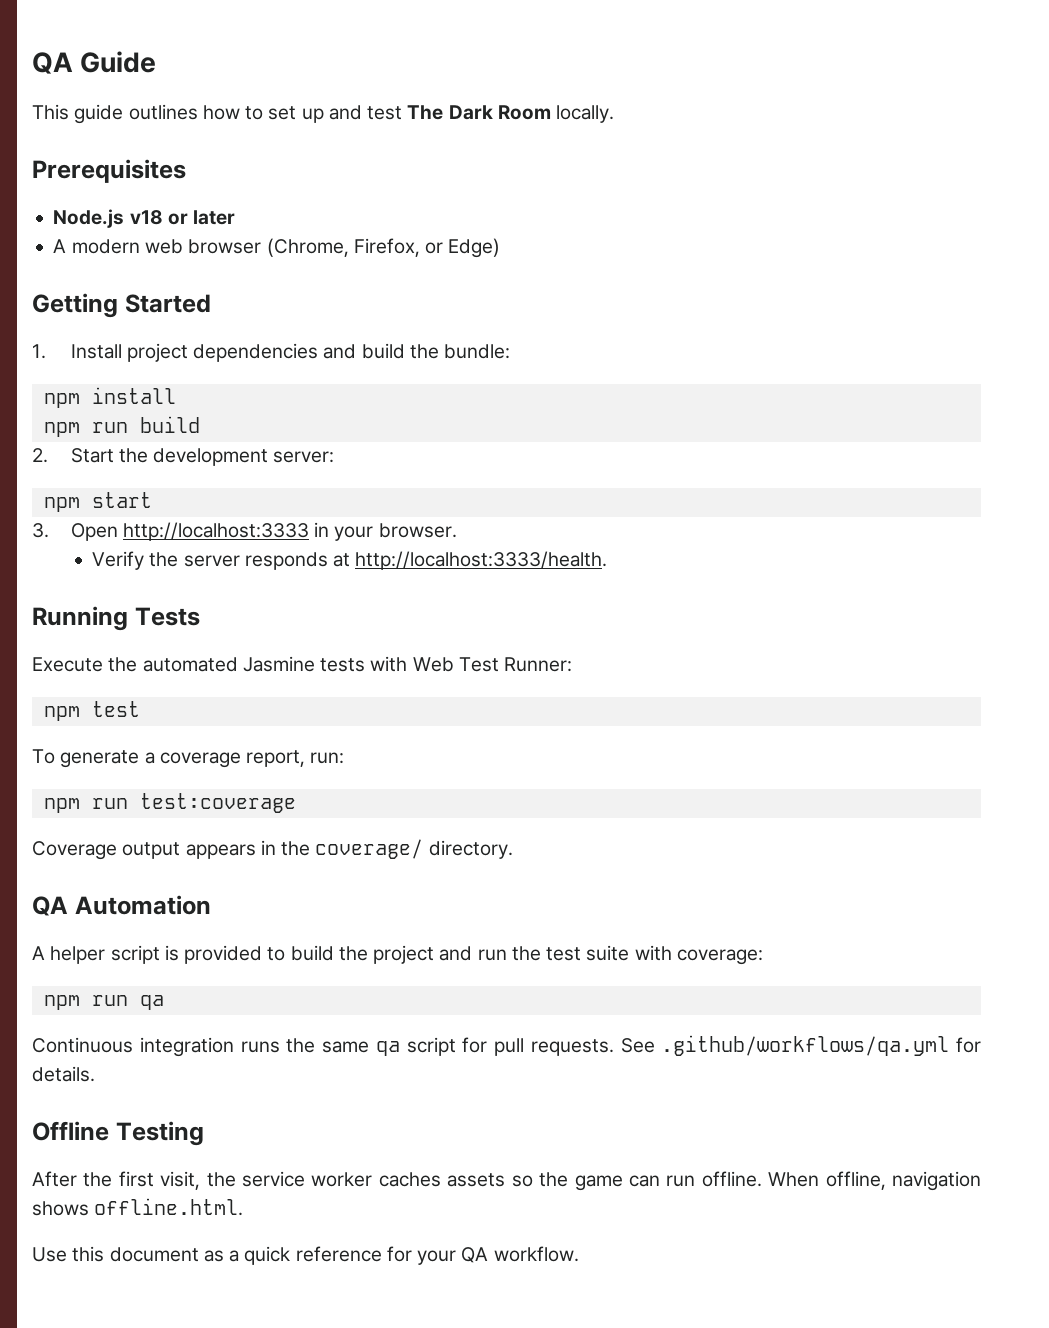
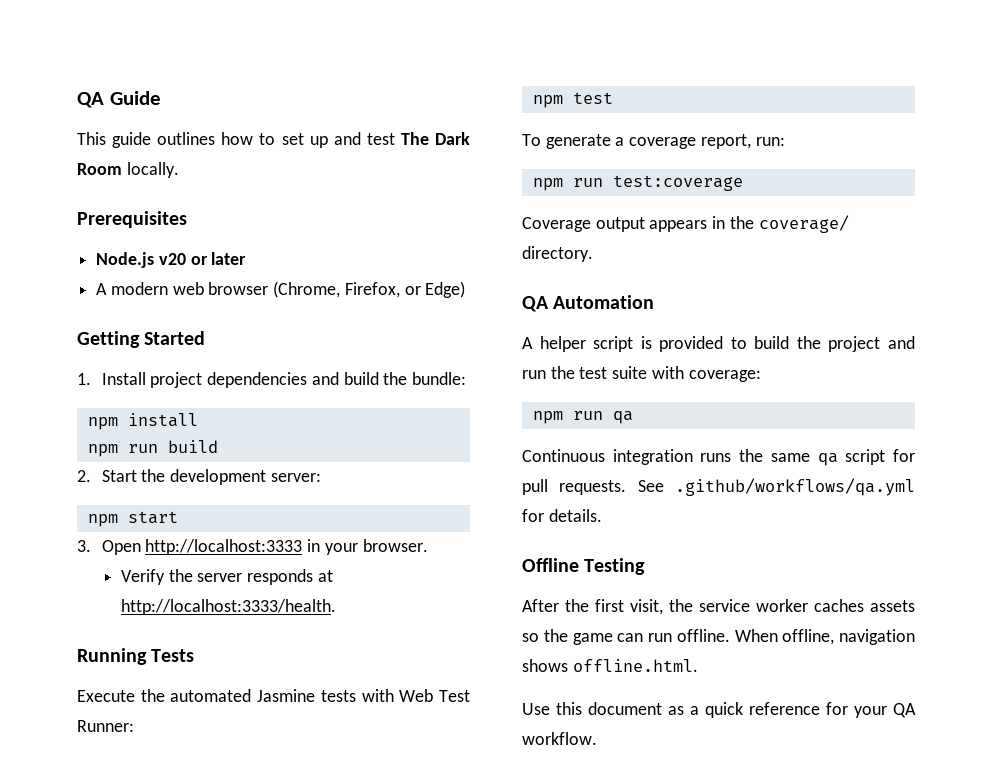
[129,210,163,225] v18 -> [158,253,186,265] v20

